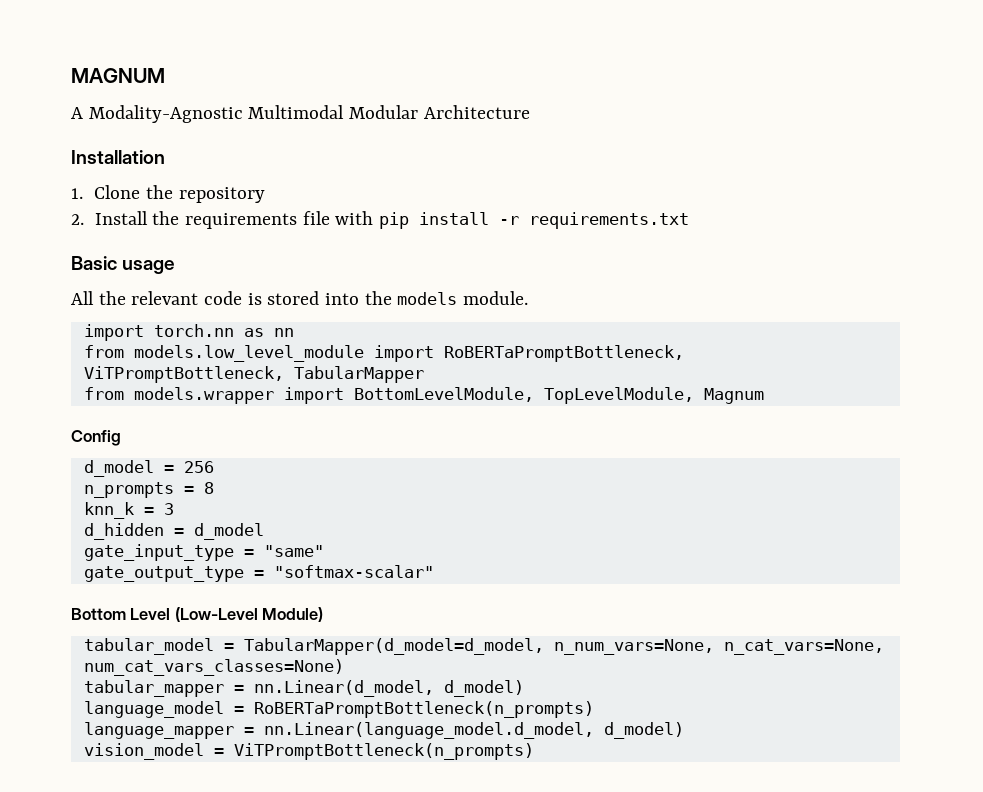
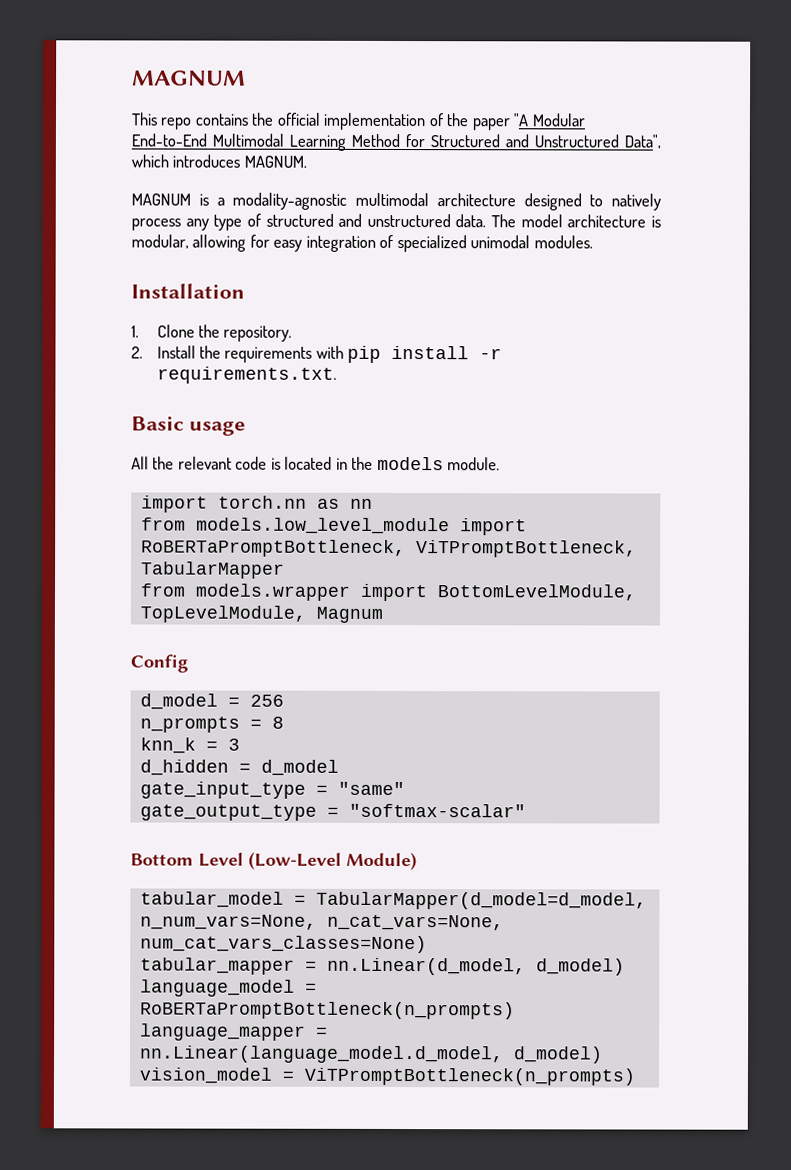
[71,105,530,123] A Modality-Agnostic Multimodal Modular Architecture -> [131,112,585,131] [131,133,661,151] [131,154,307,168] [131,192,661,211] [131,213,661,231] [131,234,593,253] This repo contains the official implementation of the paper "A Modular End-to-End Multimodal Learning Method for Structured and Unstructured Data", which introduces MAGNUM. // MAGNUM is a modality-agnostic multimodal architecture designed to natively process any type of structured and unstructured data. The model architecture is modular, allowing for easy integration of specialized unimodal modules.
[178,187,265,203] repository -> [223,325,293,342] repository.
[302,211,330,225] file -> (313, 354) none
[528,212,689,229] requirements.txt -> [156,366,337,384] requirements.txt.
[267,291,360,305] stored into -> [284,456,348,470] located in

